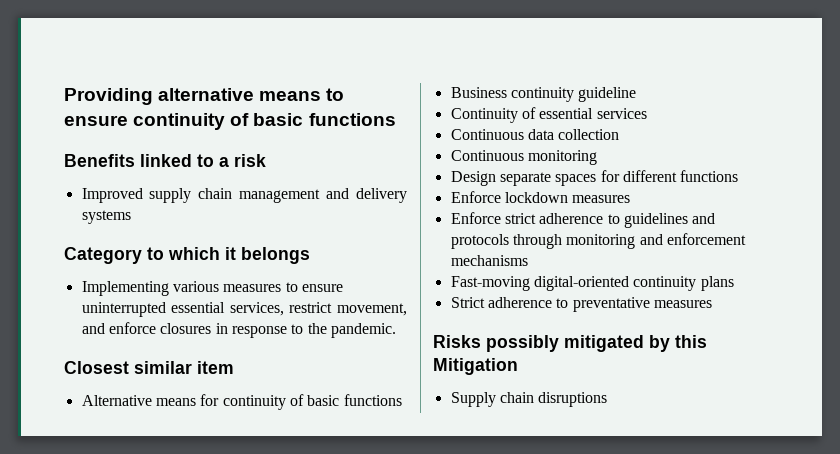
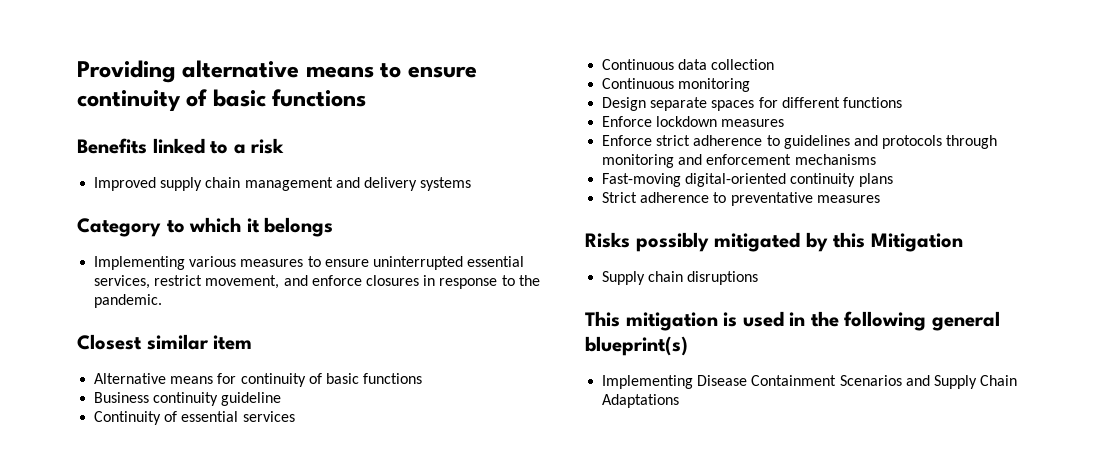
(608, 399) none -> [585,311,1000,331] [585,336,688,356] [602,375,1018,389] [602,394,680,408] // This mitigation is used in the following general blueprint(s) // Implementing Disease Containment Scenarios and Supply Chain Adaptations

